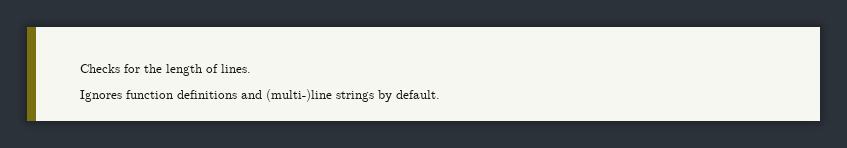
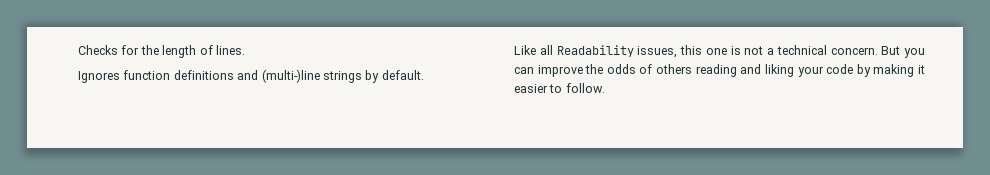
(440, 94) none -> [514,45,925,58] [514,64,926,77] [514,83,605,93] // Like all Readability issues, this one is not a technical concern. But you can improve the odds of others reading and liking your code by making it easier to follow.

